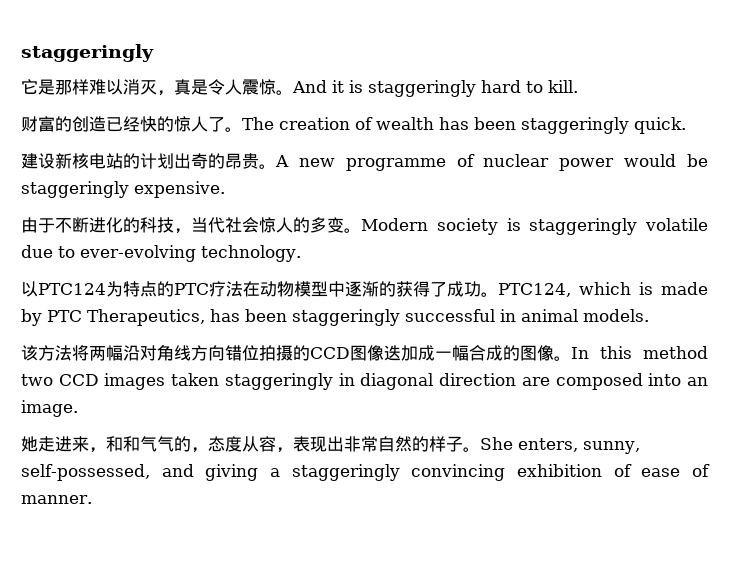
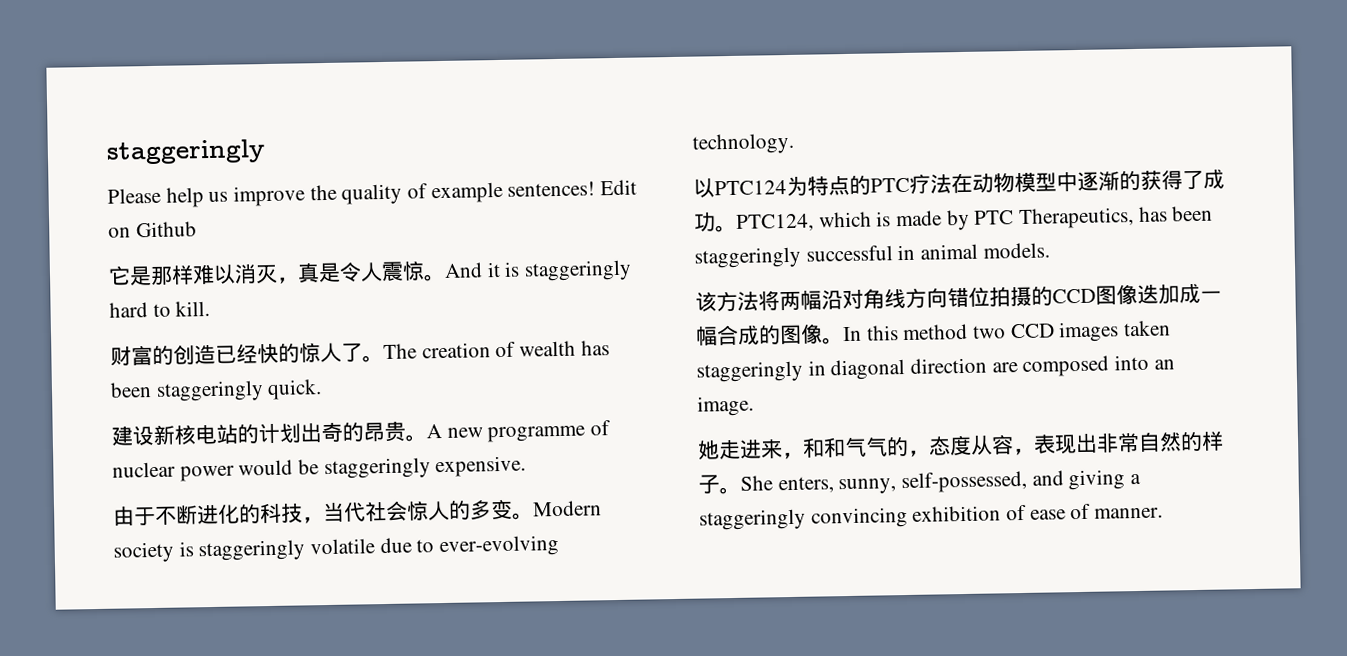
[21,44,154,62] staggeringly -> [106,139,266,165] [107,179,638,208] [108,221,197,238] staggeringly // Please help us improve the quality of example sentences! Edit on Github

